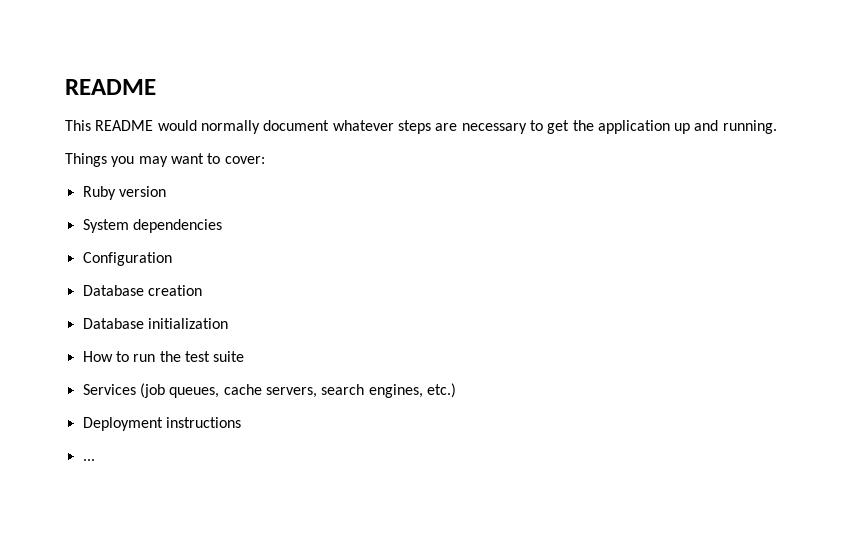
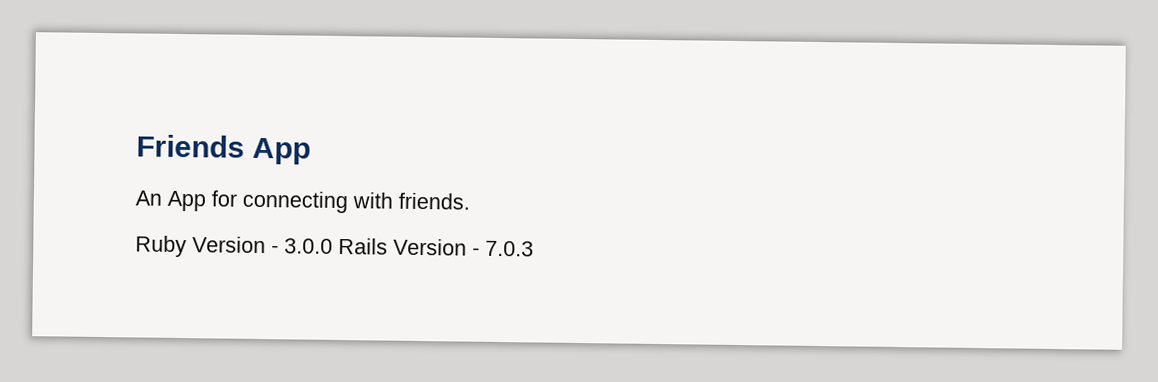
[65,79,156,95] [65,120,777,134] [65,153,265,167] [82,186,166,200] [82,219,222,233] [82,252,172,266] [82,285,202,296] [82,318,228,329] [82,351,245,362] [82,383,456,398] [82,417,241,431] [82,459,95,461] README // This README would normally document whatever steps are necessary to get the application up and running. // Things you may want to cover: // Ruby version // System dependencies // Configuration // Database creation // Database initialization // How to run the test suite // Services (job queues, cache servers, search engines, etc.) // Deployment instructions // ... -> [136,134,312,165] [135,190,470,214] [135,235,534,258] Friends App // An App for connecting with friends. // Ruby Version - 3.0.0 Rails Version - 7.0.3

